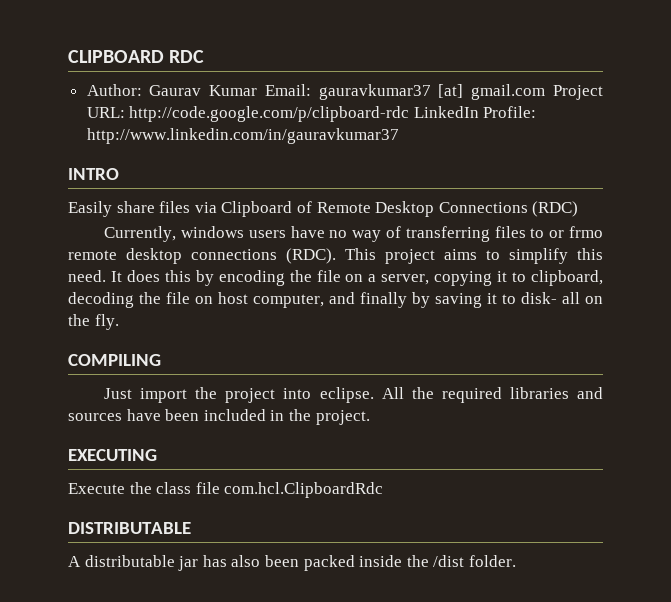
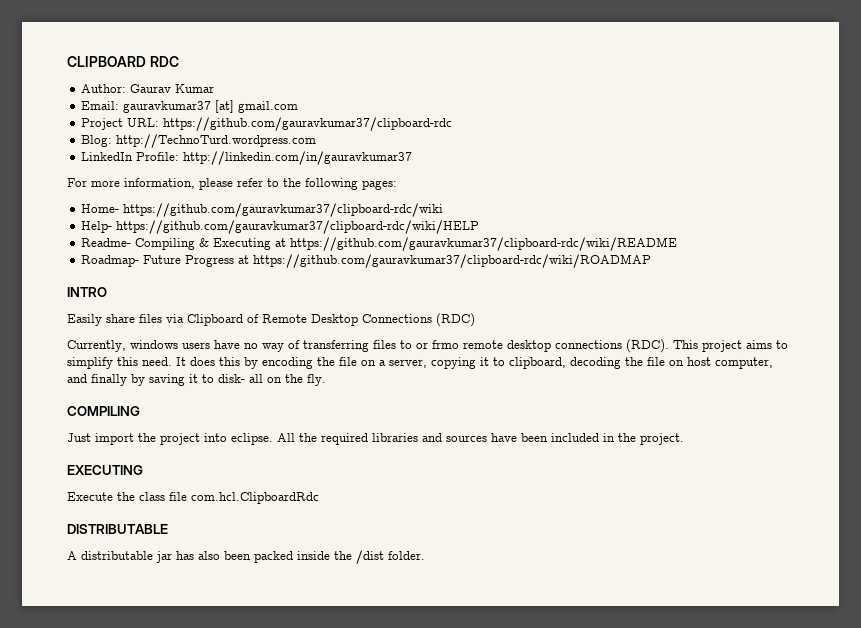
(258, 90) none -> (215, 88) //
(546, 92) none -> (299, 107) //
[129,106,537,122] [86,128,399,144] http://code.google.com/p/clipboard-rdc LinkedIn Profile: http://www.linkedin.com/in/gauravkumar37 -> [163,117,453,131] [81,134,317,148] [81,151,413,165] [67,178,397,190] [81,203,444,217] [81,220,480,234] [81,237,678,251] [81,254,652,268] https://github.com/gauravkumar37/clipboard-rdc // Blog: http://TechnoTurd.wordpress.com // LinkedIn Profile: http://linkedin.com/in/gauravkumar37 // For more information, please refer to the following pages: // Home- https://github.com/gauravkumar37/clipboard-rdc/wiki // Help- https://github.com/gauravkumar37/clipboard-rdc/wiki/HELP // Readme- Compiling & Executing at https://github.com/gauravkumar37/clipboard-rdc/wiki/README // Roadmap- Future Progress at https://github.com/gauravkumar37/clipboard-rdc/wiki/ROADMAP

